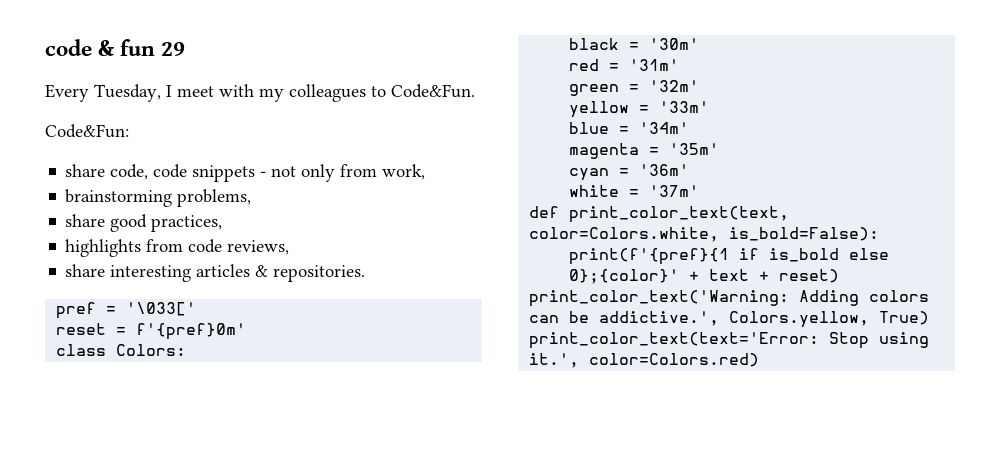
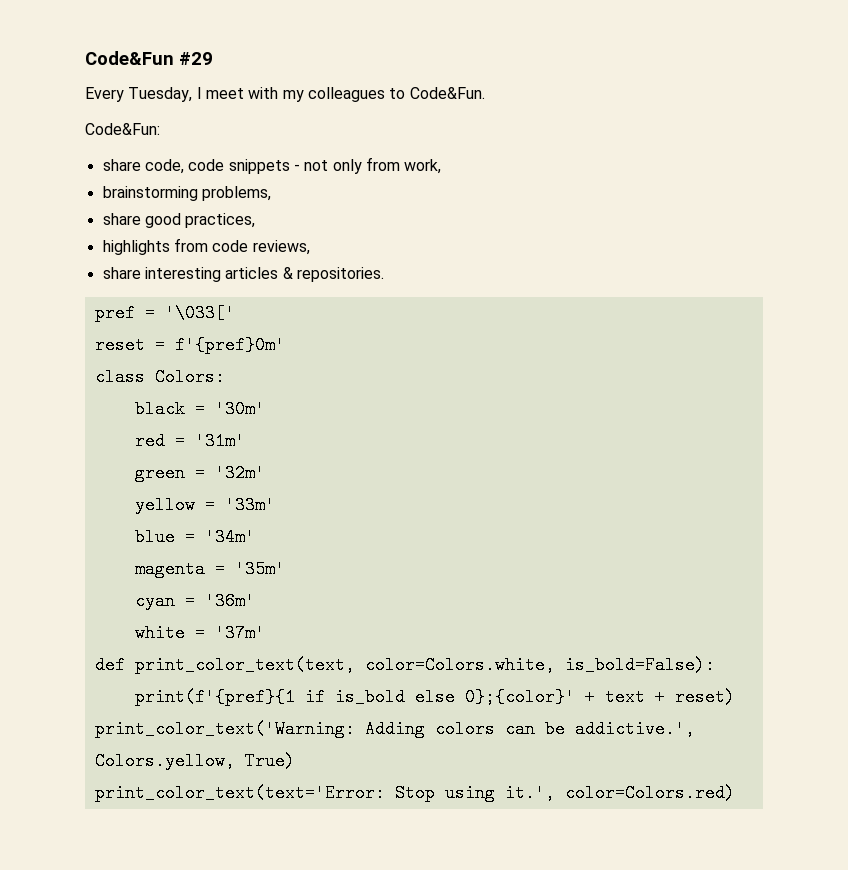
[45,39,186,56] code & fun 29 -> [85,51,213,65] Code&Fun #29

